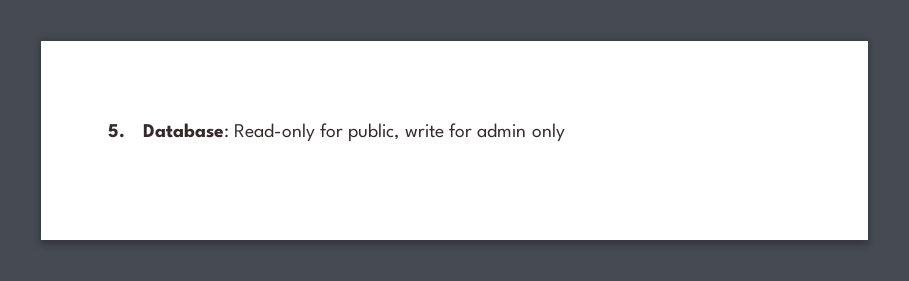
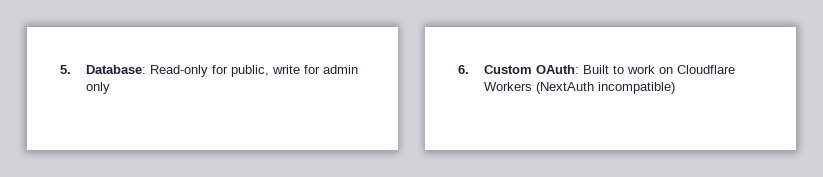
(565, 132) none -> [458,65,735,74] [483,82,675,94] // 6. Custom OAuth: Built to work on Cloudflare Workers (NextAuth incompatible)

